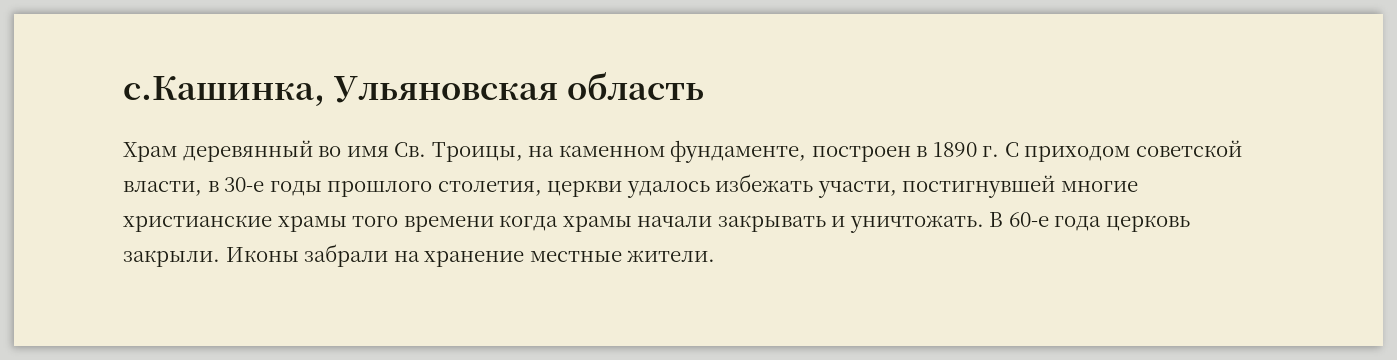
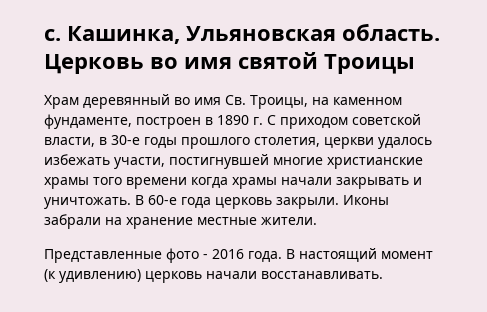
[123,71,704,106] с.Кашинка, Ульяновская область -> [44,23,440,44] [44,52,415,74] с. Кашинка, Ульяновская область. Церковь во имя святой Троицы
(716, 256) none -> [44,248,433,263] [44,269,383,283] // Представленные фото - 2016 года. В настоящий момент (к удивлению) церковь начали восстанавливать.

